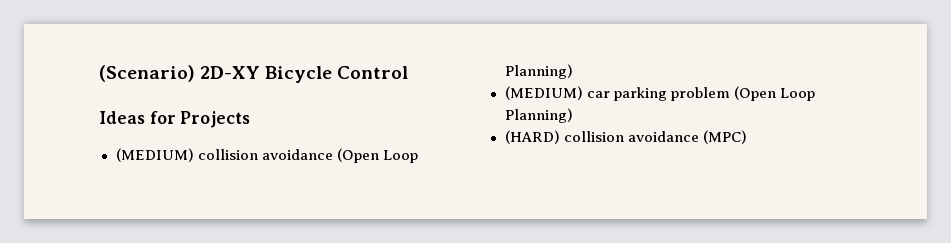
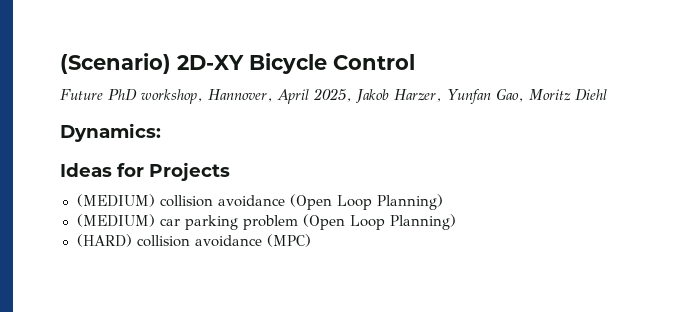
(409, 72) none -> [60,88,607,104] [60,123,161,142] // Future PhD workshop, Hannover, April 2025, Jakob Harzer, Yunfan Gao, Moritz Diehl // Dynamics:

